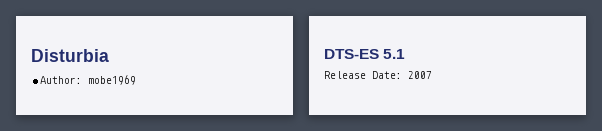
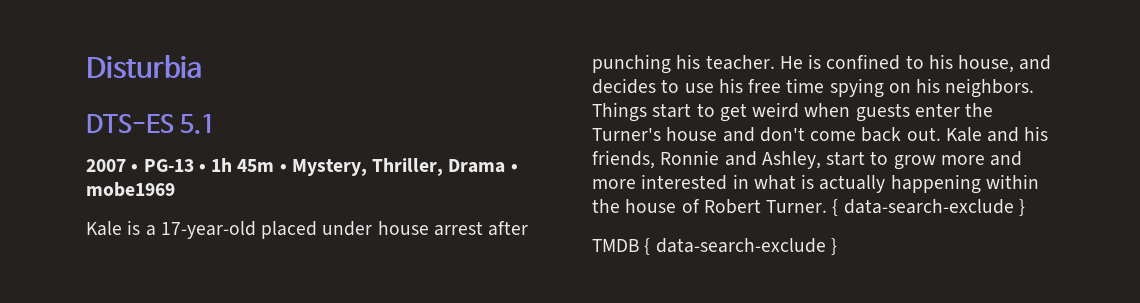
[40,75,137,85] // Author: mobe1969 -> (203, 67) none
[324,71,432,79] Release Date: 2007 -> [86,158,518,176] [86,182,175,197] [86,220,529,239] [592,54,1052,74] [592,78,1035,98] [592,102,994,122] [592,126,1049,142] [592,150,1023,170] [592,174,1039,194] [592,199,1025,216] [592,238,837,255] 2007 • PG-13 • 1h 45m • Mystery, Thriller, Drama • mobe1969 // Kale is a 17-year-old placed under house arrest after punching his teacher. He is confined to his house, and decides to use his free time spying on his neighbors. Things start to get weird when guests enter the Turner's house and don't come back out. Kale and his friends, Ronnie and Ashley, start to grow more and more interested in what is actually happening within the house of Robert Turner. { data-search-exclude } // TMDB { data-search-exclude }

